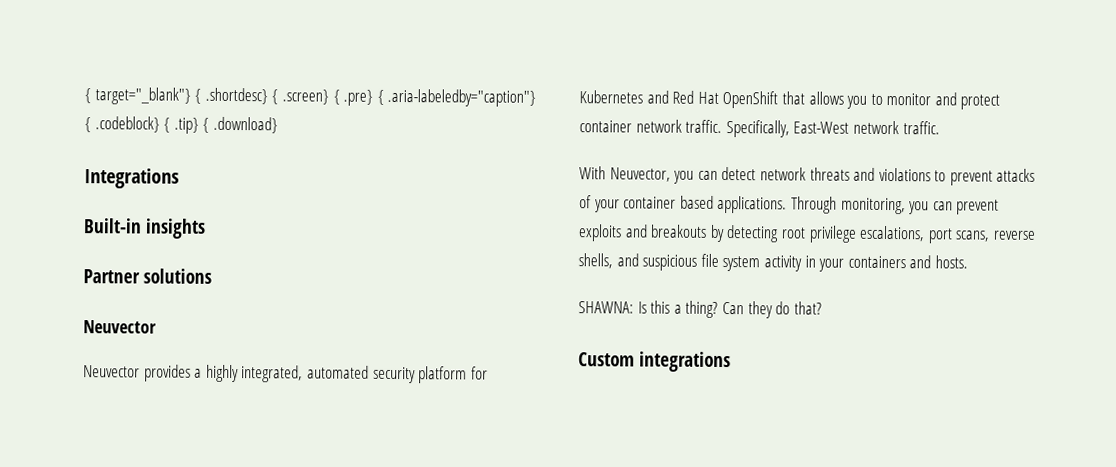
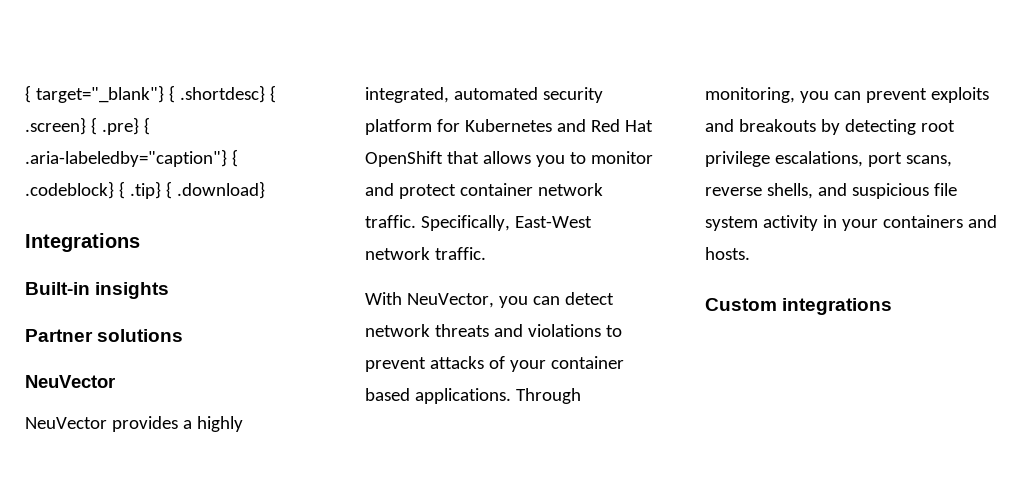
[83,320,157,334] [83,365,140,378] Neuvector // Neuvector -> [25,375,115,388] [25,417,107,429] NeuVector // NeuVector
[609,167,671,182] Neuvector, -> [406,293,494,308] NeuVector,
[578,300,822,319] // SHAWNA: Is this a thing? Can they do that? -> (750, 253) none

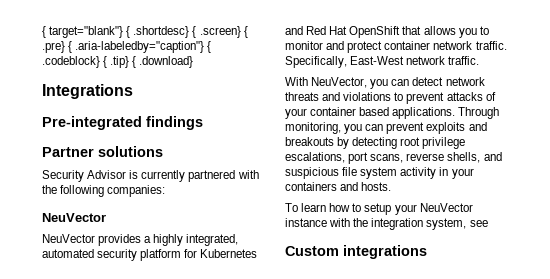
[25,85,164,103] { target="_blank"} -> [42,26,124,38] { target="blank"}
[25,282,170,299] Built-in insights -> [42,116,203,130] Pre-integrated findings
(184, 335) none -> [42,170,259,182] [42,185,166,197] // Security Advisor is currently partnered with the following companies:
(750, 253) none -> [285,203,473,215] [285,218,488,230] // To learn how to setup your NeuVector instance with the integration system, see

